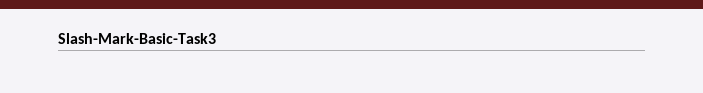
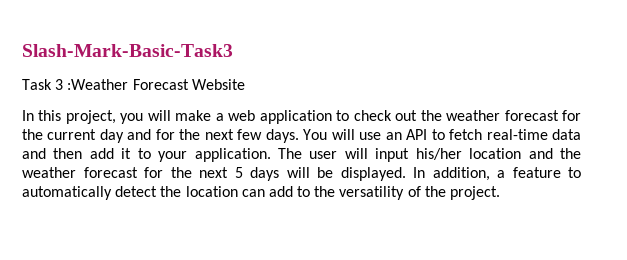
(216, 38) none -> [22,79,245,90] [22,110,582,124] [22,129,582,143] [22,148,582,162] [22,167,581,181] [22,186,501,200] // Task 3 :Weather Forecast Website // In this project, you will make a web application to check out the weather forecast for the current day and for the next few days. You will use an API to fetch real-time data and then add it to your application. The user will input his/her location and the weather forecast for the next 5 days will be displayed. In addition, a feature to automatically detect the location can add to the versatility of the project.

